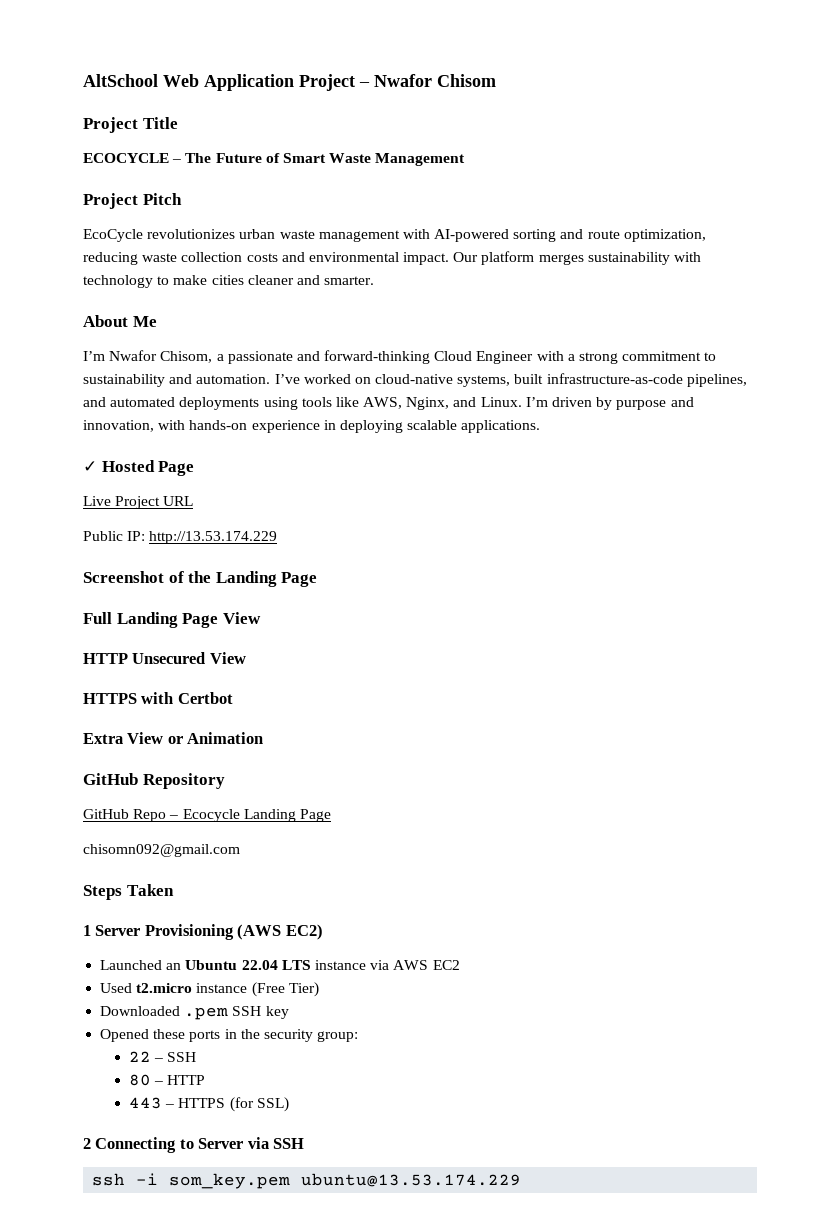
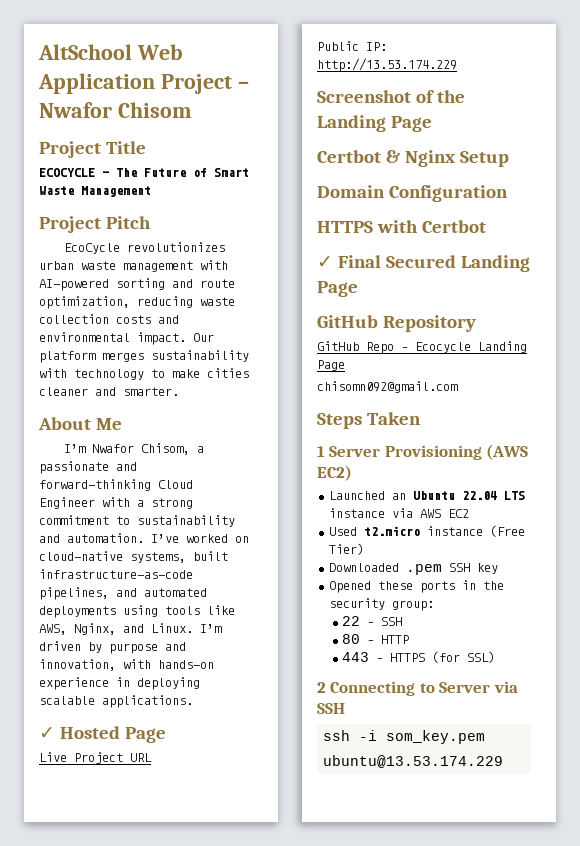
[83,612,261,628] [83,652,246,664] [83,692,233,704] [83,732,264,744] Full Landing Page View // HTTP Unsecured View // HTTPS with Certbot // Extra View or Animation -> [317,150,510,167] [317,185,509,202] [317,220,487,233] [317,255,531,272] [317,281,358,297] Certbot & Nginx Setup // Domain Configuration // HTTPS with Certbot // ✓ Final Secured Landing Page

